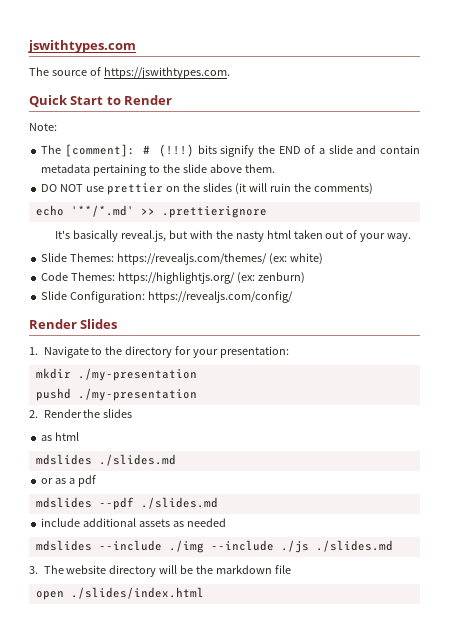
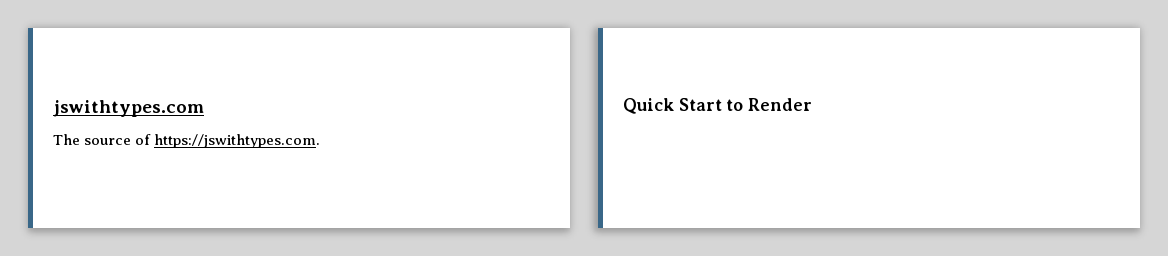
[29,123,57,131] [41,144,421,157] [41,164,275,176] [41,183,373,195] [35,205,267,218] [54,230,412,242] [41,253,323,265] [41,272,305,284] [41,291,294,303] [29,319,118,329] [29,346,290,358] [35,368,197,381] [35,388,197,401] [29,409,133,418] [41,432,80,441] [35,454,176,466] [41,475,97,487] [35,497,218,510] [41,518,226,527] [35,540,393,553] [29,565,292,577] [35,587,204,600] // Note: // The [comment]: # (!!!) bits signify the END of a slide and contain metadata pertaining to the slide above them. // DO NOT use prettier on the slides (it will ruin the comments) // echo '**/*.md' >> .prettierignore // It's basically reveal.js, but with the nasty html taken out of your way. // Slide Themes: https://revealjs.com/themes/ (ex: white) // Code Themes: https://highlightjs.org/ (ex: zenburn) // Slide Configuration: https://revealjs.com/config/ // Render Slides // 1. Navigate to the directory for your presentation: // mkdir ./my-presentation // pushd ./my-presentation // 2. Render the slides // as html // mdslides ./slides.md // or as a pdf // mdslides --pdf ./slides.md // include additional assets as needed // mdslides --include ./img --include ./js ./slides.md // 3. The website directory will be the markdown file // open ./slides/index.html -> (813, 104) none

